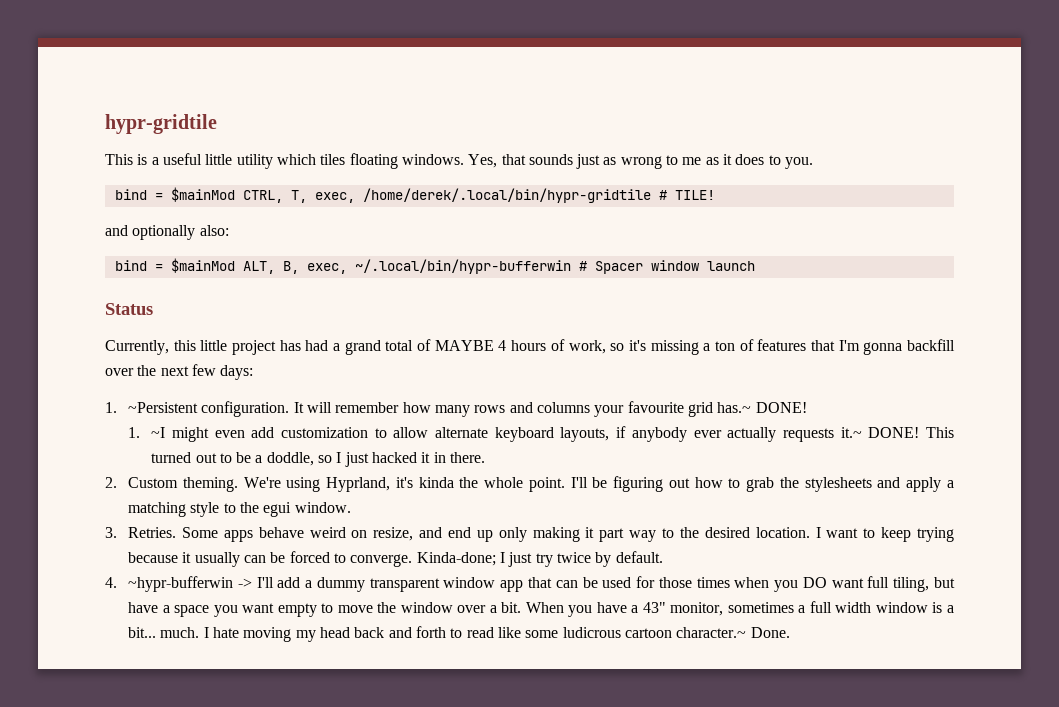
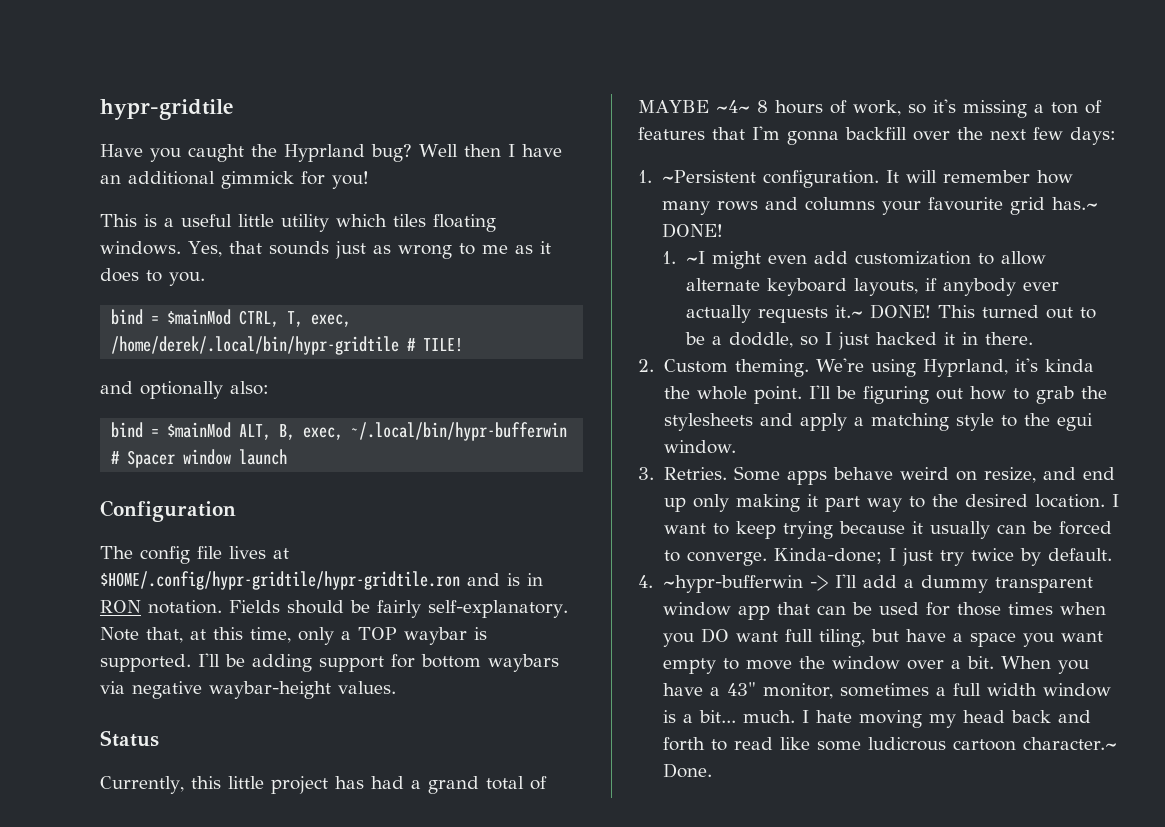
(217, 124) none -> [100,144,562,162] [100,171,369,189] // Have you caught the Hyprland bug? Well then I have an additional gimmick for you!
(755, 266) none -> [100,500,236,522] [100,546,289,564] [100,571,543,590] [100,600,568,618] [100,627,487,645] [100,653,559,672] [100,681,396,699] // Configuration // The config file lives at $HOME/.config/hypr-gridtile/hypr-gridtile.ron and is in RON notation. Fields should be fairly self-explanatory. Note that, at this time, only a TOP waybar is supported. I'll be adding support for bottom waybars via negative waybar-height values.
[498,340,507,351] 4 -> [715,100,768,113] ~4~ 8

